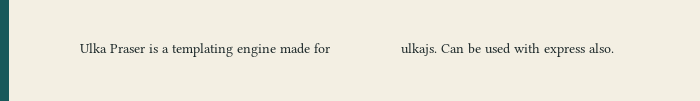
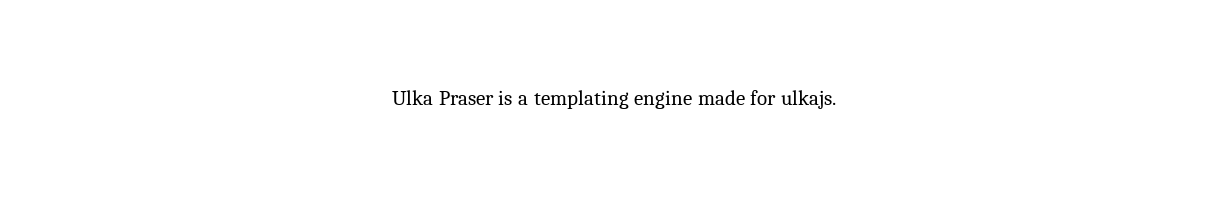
[441,43,614,57] Can be used with express also. -> (836, 99) none

